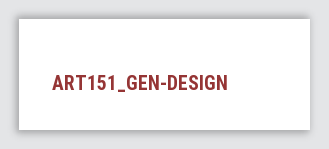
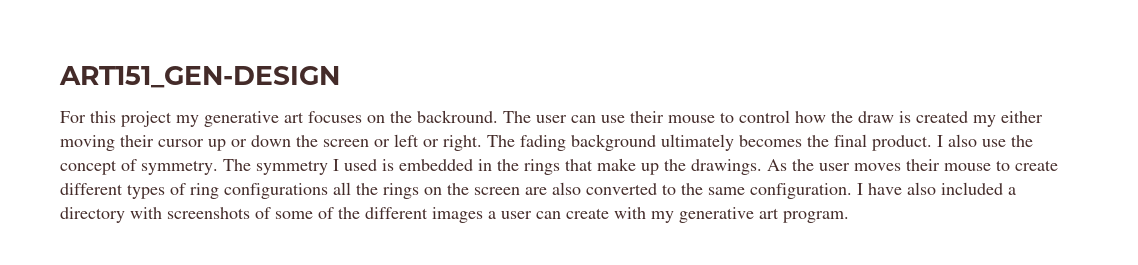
(228, 83) none -> [60,110,1043,127] [60,134,1033,151] [60,158,1058,175] [60,182,1016,199] [60,207,849,223] // For this project my generative art focuses on the backround. The user can use their mouse to control how the draw is created my either moving their cursor up or down the screen or left or right. The fading background ultimately becomes the final product. I also use the concept of symmetry. The symmetry I used is embedded in the rings that make up the drawings. As the user moves their mouse to create different types of ring configurations all the rings on the screen are also converted to the same configuration. I have also included a directory with screenshots of some of the different images a user can create with my generative art program.

